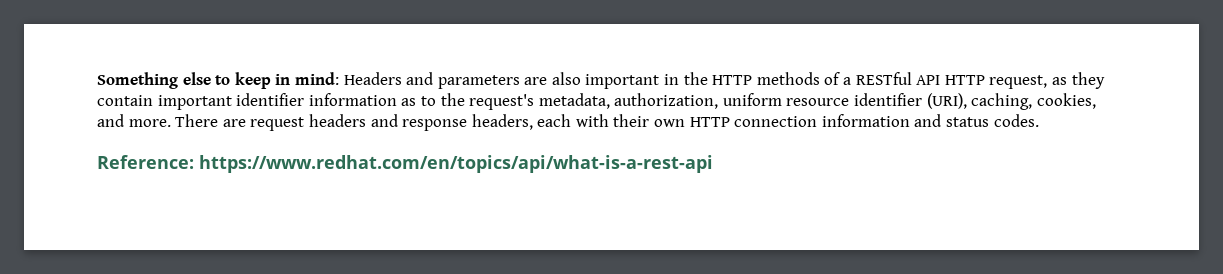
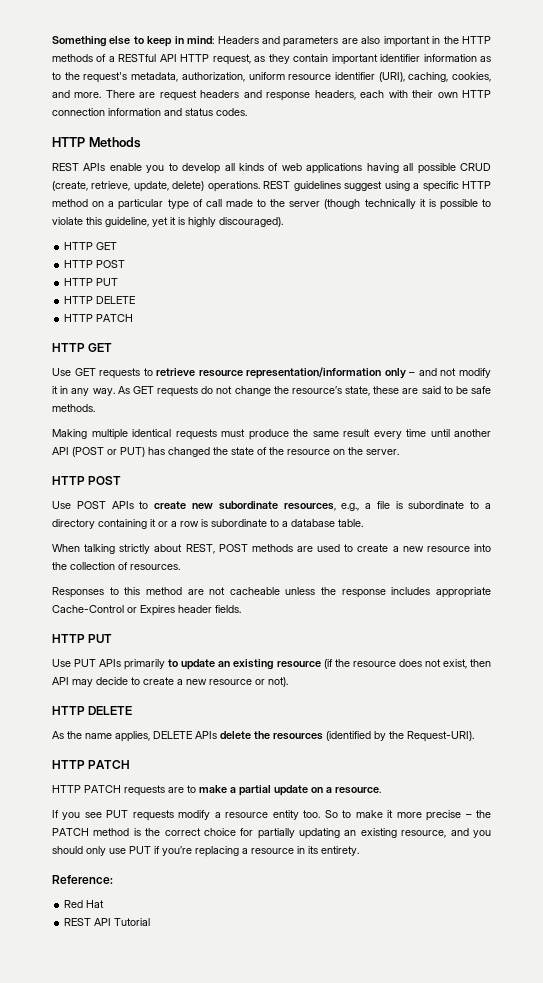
[97,155,713,173] Reference: https://www.redhat.com/en/topics/api/what-is-a-rest-api -> [52,137,141,148] [52,163,491,174] [52,181,491,192] [52,199,491,210] [52,217,283,227] [64,242,118,250] [64,260,126,268] [64,278,119,286] [64,296,136,304] [64,314,134,322] [52,343,113,352] [52,367,492,379] [52,386,492,397] [52,404,95,412] [52,429,491,440] [52,447,399,457] [52,476,122,485] [52,501,491,511] [52,519,363,529] [52,544,492,554] [52,562,180,570] [52,587,491,598] [52,605,241,616] [52,634,113,643] [52,659,491,670] [52,677,288,687] [52,706,133,715] [52,731,474,742] [52,760,131,769] [52,785,381,796] [52,810,492,821] [52,828,491,839] [52,846,359,857] [52,875,113,884] [64,900,105,908] [64,918,151,926] HTTP Methods // REST APIs enable you to develop all kinds of web applications having all possible CRUD (create, retrieve, update, delete) operations. REST guidelines suggest using a specific HTTP method on a particular type of call made to the server (though technically it is possible to violate this guideline, yet it is highly discouraged). // HTTP GET // HTTP POST // HTTP PUT // HTTP DELETE // HTTP PATCH // HTTP GET // Use GET requests to retrieve resource representation/information only – and not modify it in any way. As GET requests do not change the resource’s state, these are said to be safe methods. // Making multiple identical requests must produce the same result every time until another API (POST or PUT) has changed the state of the resource on the server. // HTTP POST // Use POST APIs to create new subordinate resources, e.g., a file is subordinate to a directory containing it or a row is subordinate to a database table. // When talking strictly about REST, POST methods are used to create a new resource into the collection of resources. // Responses to this method are not cacheable unless the response includes appropriate Cache-Control or Expires header fields. // HTTP PUT // Use PUT APIs primarily to update an existing resource (if the resource does not exist, then API may decide to create a new resource or not). // HTTP DELETE // As the name applies, DELETE APIs delete the resources (identified by the Request-URI). // HTTP PATCH // HTTP PATCH requests are to make a partial update on a resource. // If you see PUT requests modify a resource entity too. So to make it more precise – the PATCH method is the correct choice for partially updating an existing resource, and you should only use PUT if you’re replacing a resource in its entirety. // Reference: // Red Hat // REST API Tutorial

